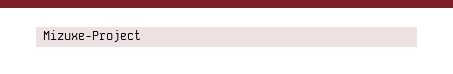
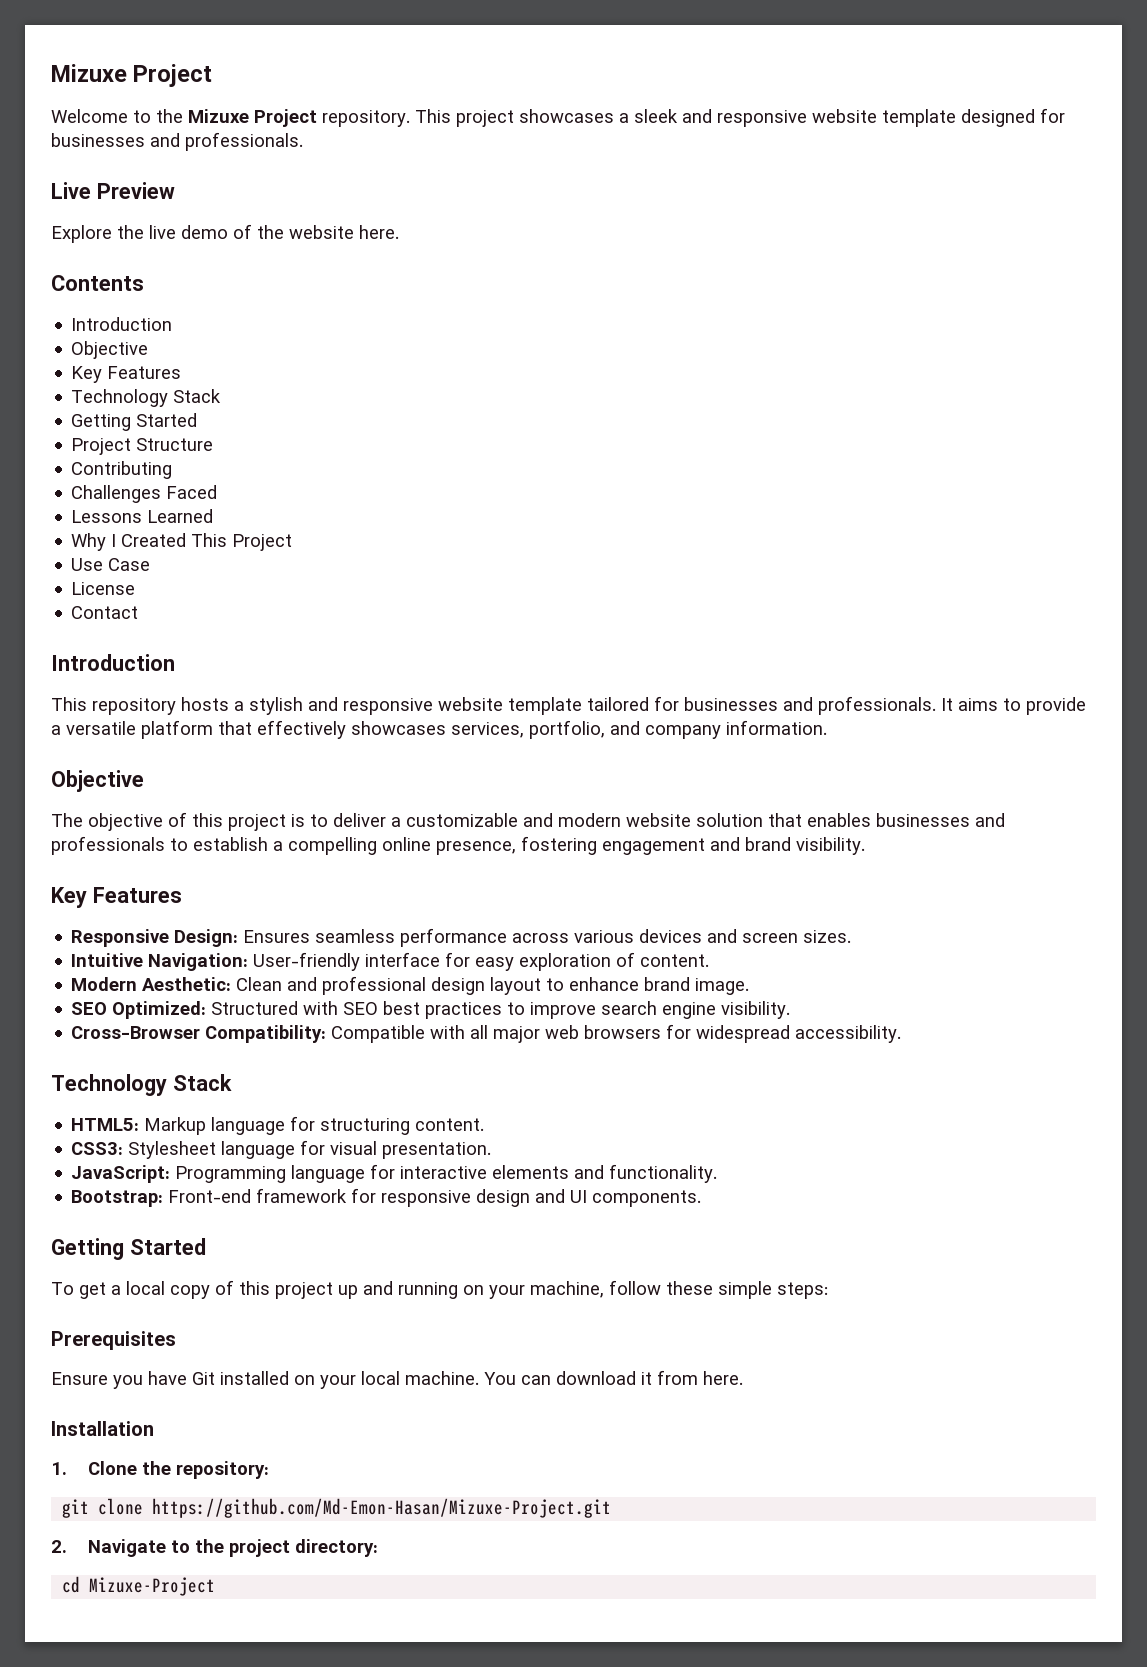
(42, 36) none -> [51,64,213,87] [51,108,1065,127] [51,132,303,151] [51,182,175,199] [51,224,399,243] [51,275,144,291] [71,317,173,331] [71,341,149,359] [71,366,182,383] [71,389,222,407] [71,413,198,431] [71,438,214,455] [71,461,173,479] [71,485,218,503] [71,509,214,523] [71,533,293,551] [71,558,151,571] [71,582,136,595] [71,606,139,619] [51,654,175,671] [51,696,1086,715] [51,720,827,739] [51,770,144,792] [51,812,1005,831] [51,836,865,855] [51,887,182,908] [71,928,852,947] [71,952,710,971] [71,976,750,995] [71,1001,791,1019] [71,1024,902,1043] [51,1074,232,1096] [71,1116,485,1135] [71,1140,492,1159] [71,1164,718,1183] [71,1188,702,1207] [51,1238,206,1260] [51,1280,828,1299] [51,1331,176,1350] [51,1370,743,1389] [51,1421,154,1436] [51,1461,269,1479] [62,1498,612,1518] [51,1539,378,1557] [62,1576,81,1593] Mizuxe Project // Welcome to the Mizuxe Project repository. This project showcases a sleek and responsive website template designed for businesses and professionals. // Live Preview // Explore the live demo of the website here. // Contents // Introduction // Objective // Key Features // Technology Stack // Getting Started // Project Structure // Contributing // Challenges Faced // Lessons Learned // Why I Created This Project // Use Case // License // Contact // Introduction // This repository hosts a stylish and responsive website template tailored for businesses and professionals. It aims to provide a versatile platform that effectively showcases services, portfolio, and company information. // Objective // The objective of this project is to deliver a customizable and modern website solution that enables businesses and professionals to establish a compelling online presence, fostering engagement and brand visibility. // Key Features // Responsive Design: Ensures seamless performance across various devices and screen sizes. // Intuitive Navigation: User-friendly interface for easy exploration of content. // Modern Aesthetic: Clean and professional design layout to enhance brand image. // SEO Optimized: Structured with SEO best practices to improve search engine visibility. // Cross-Browser Compatibility: Compatible with all major web browsers for widespread accessibility. // Technology Stack // HTML5: Markup language for structuring content. // CSS3: Stylesheet language for visual presentation. // JavaScript: Programming language for interactive elements and functionality. // Bootstrap: Front-end framework for responsive design and UI components. // Getting Started // To get a local copy of this project up and running on your machine, follow these simple steps: // Prerequisites // Ensure you have Git installed on your local machine. You can download it from here. // Installation // 1. Clone the repository: // git clone https://github.com/Md-Emon-Hasan/Mizuxe-Project.git // 2. Navigate to the project directory: // cd

